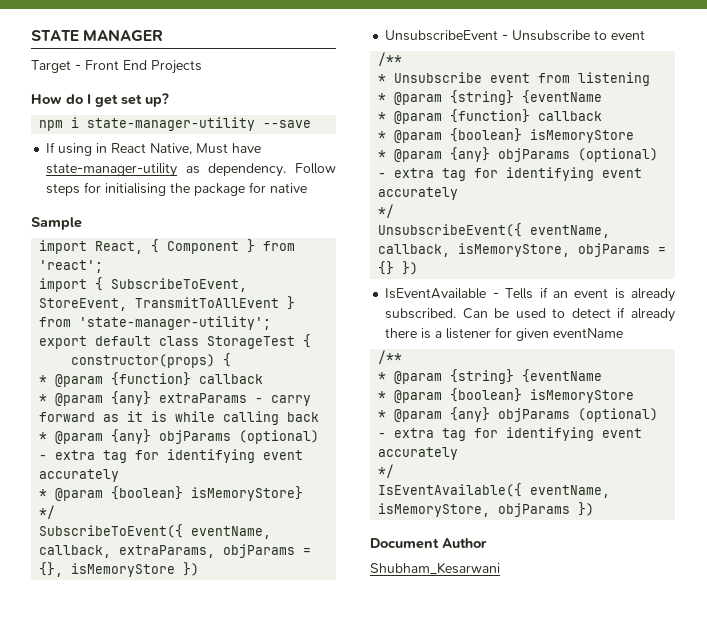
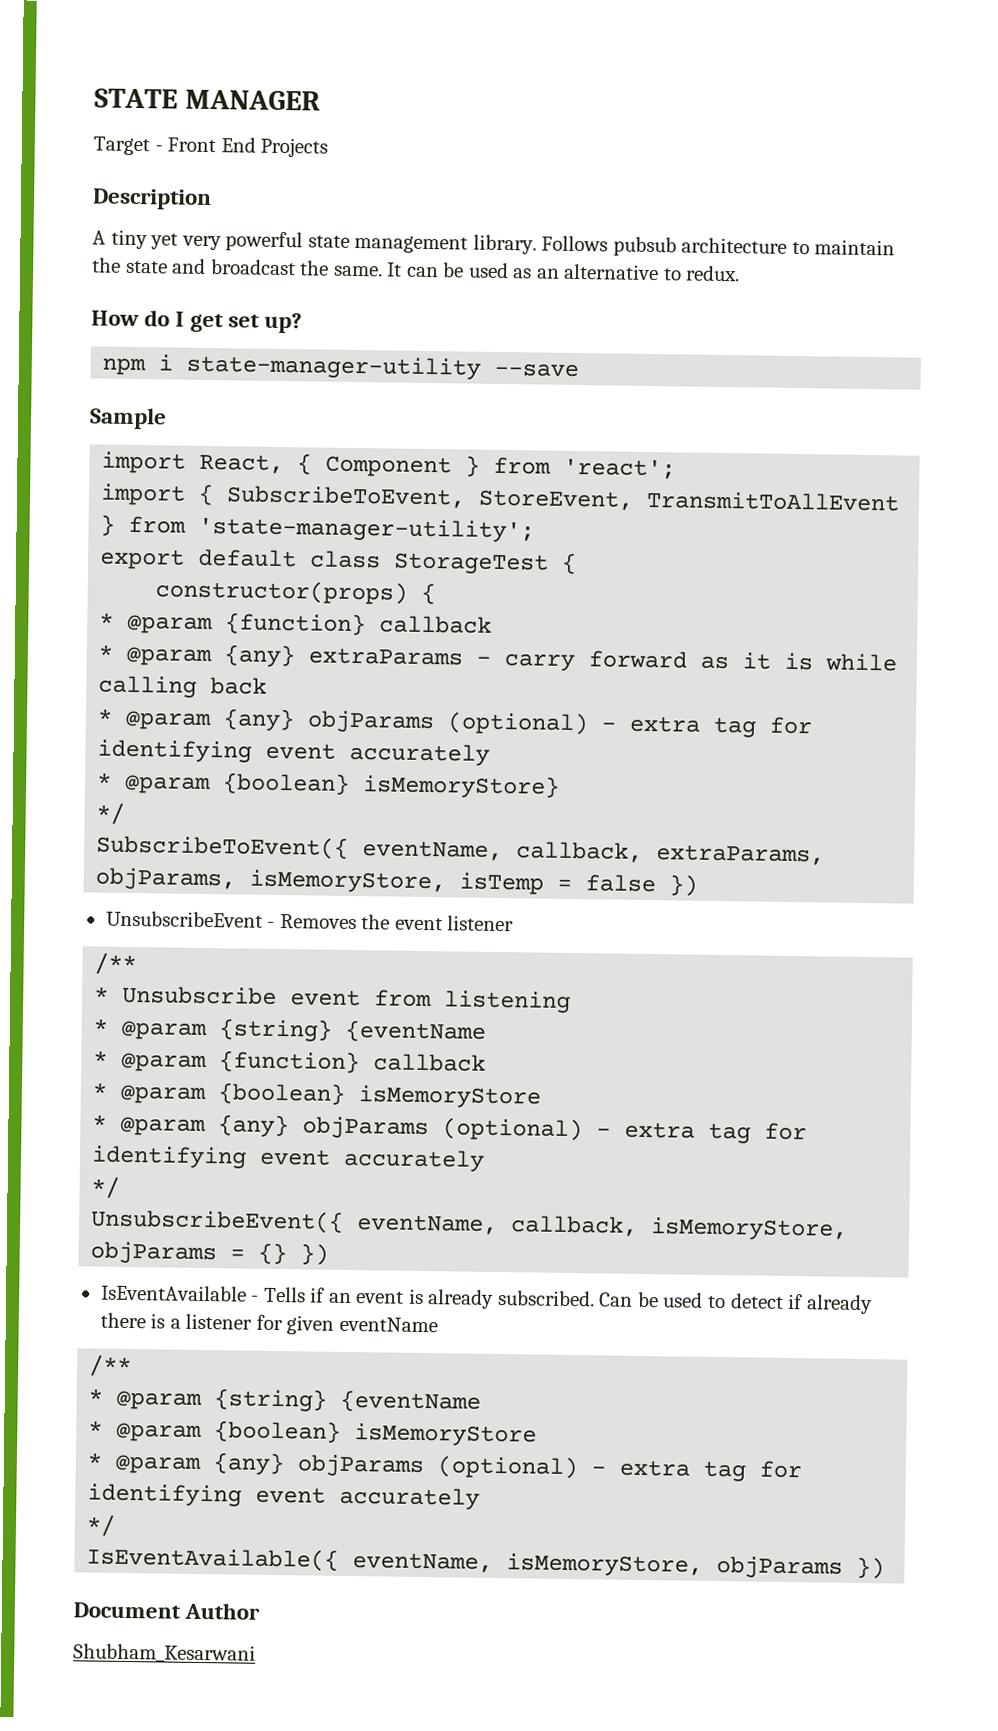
(202, 67) none -> [92,188,212,211] [92,229,896,257] [92,257,741,282] // Description // A tiny yet very powerful state management library. Follows pubsub architecture to maintain the state and broadcast the same. It can be used as an alternative to redux.
[46,142,262,156] [46,163,336,177] [46,182,308,196] // If using in React Native, Must have state-manager-utility as dependency. Follow steps for initialising the package for native -> (580, 370) none
[223,544,312,558] [39,562,176,577] objParams = {}, isMemoryStore -> [95,867,657,895] objParams, isMemoryStore, isTemp = false
[512,30,646,41] Unsubscribe to event -> [279,914,515,932] Removes the event listener

